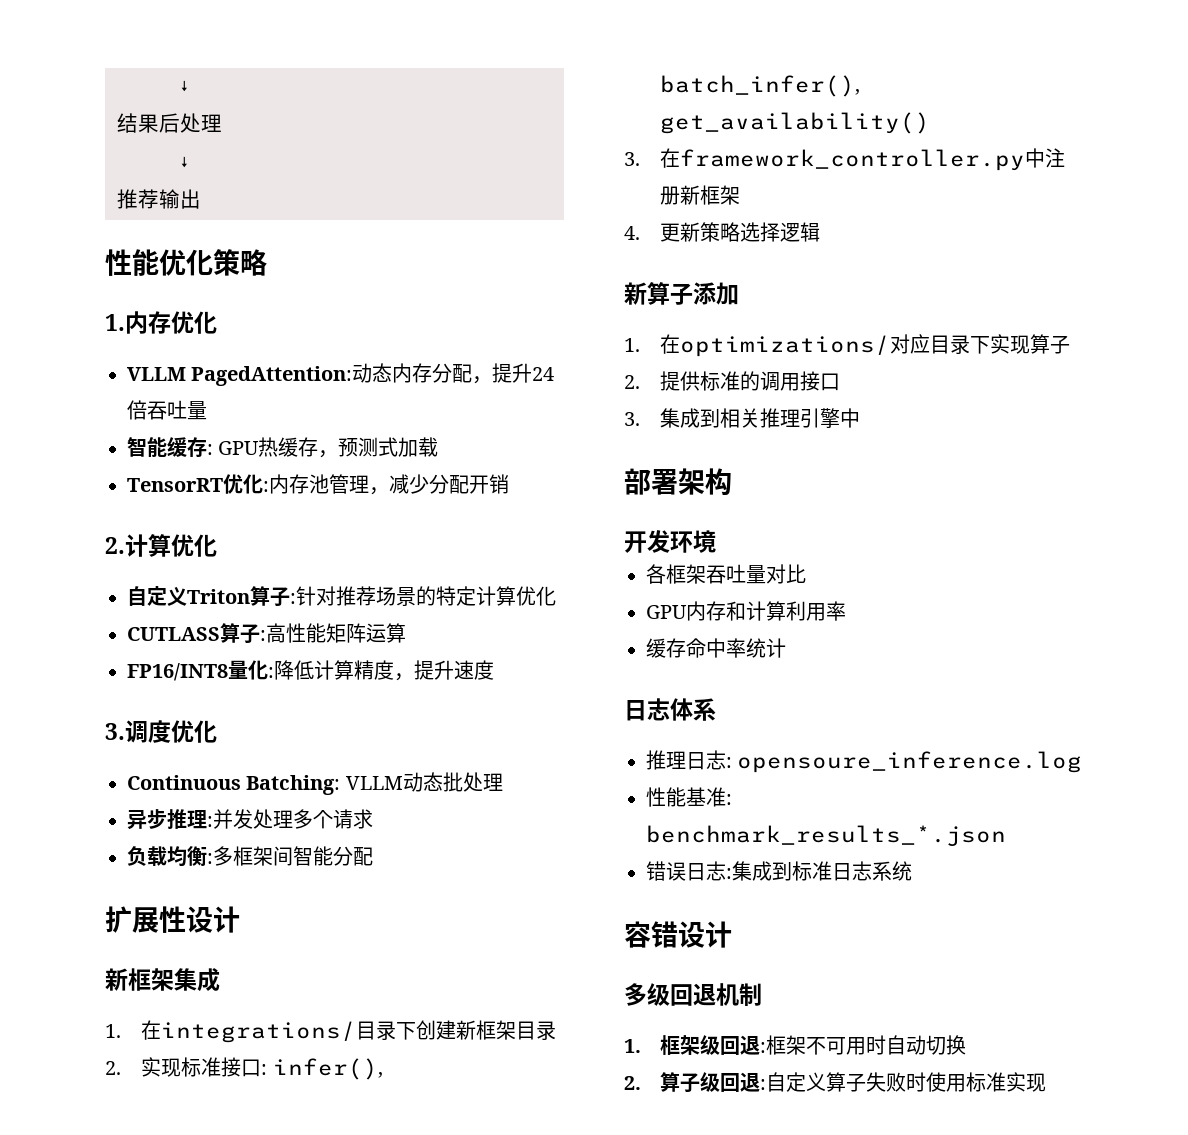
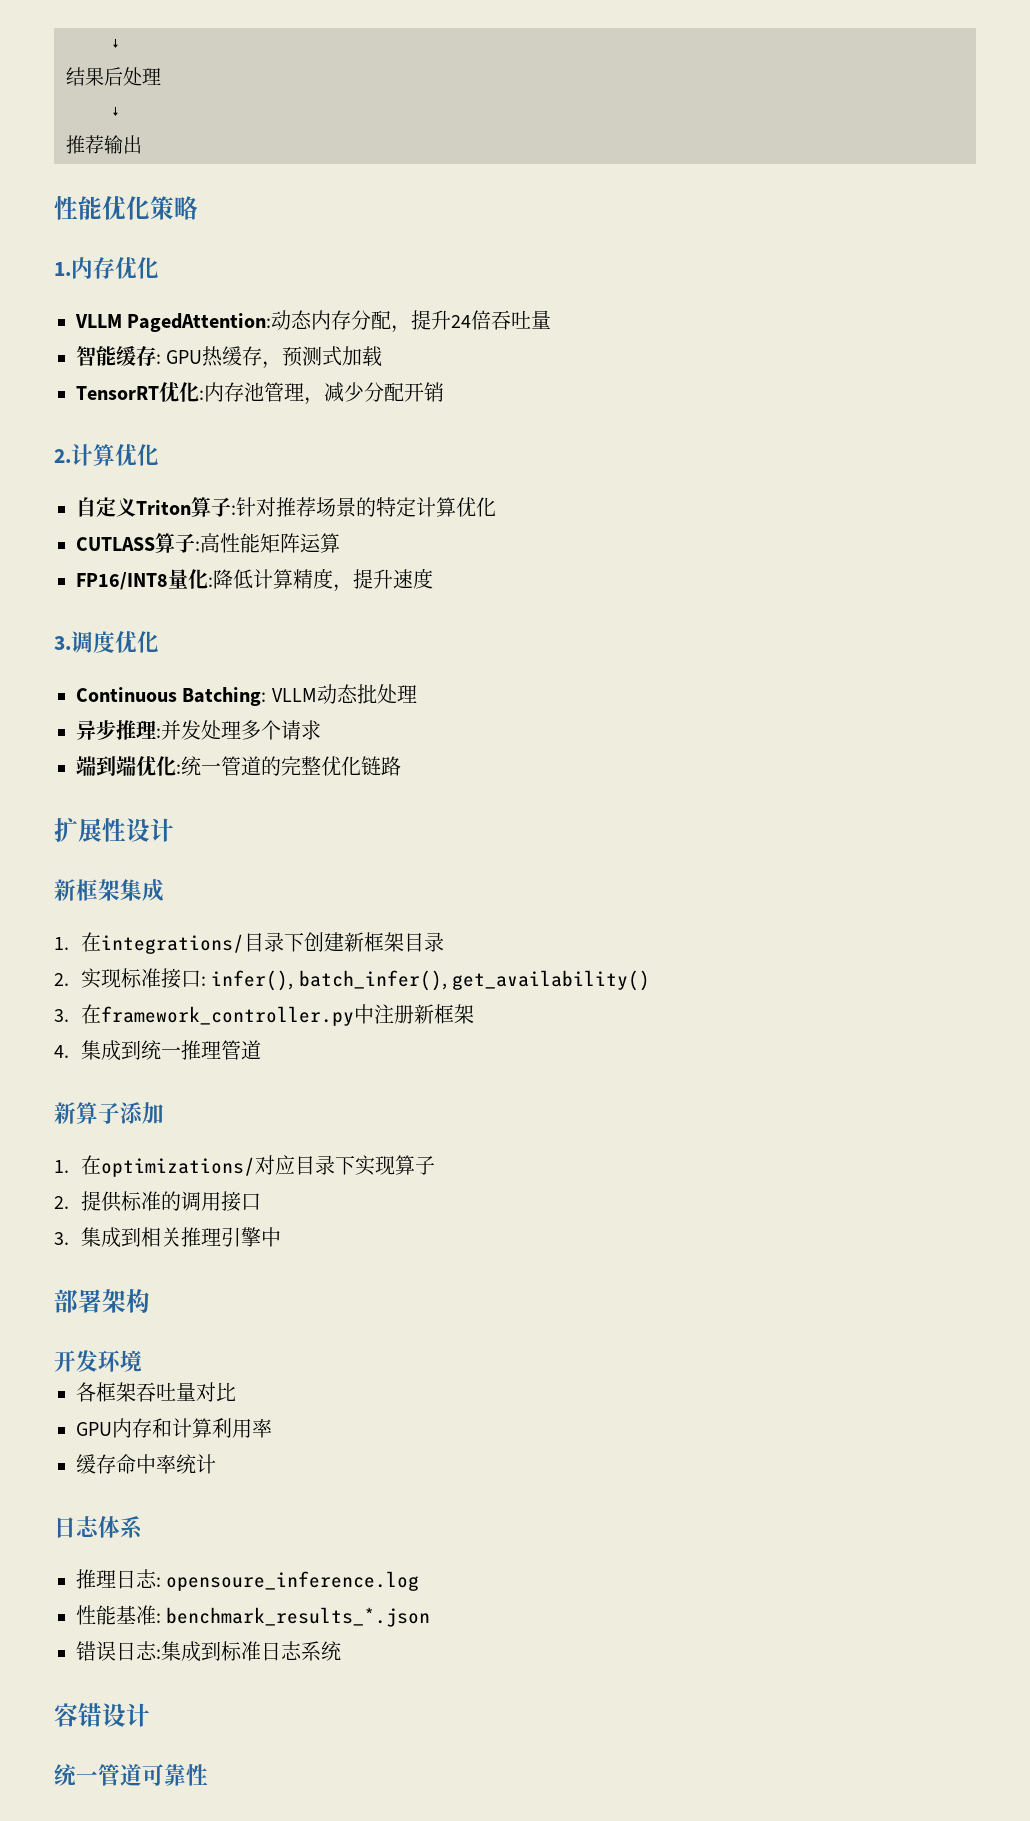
[127,846,373,867] 负载均衡:多框架间智能分配 -> [76,756,401,776] 端到端优化:统一管道的完整优化链路
[660,222,821,242] 更新策略选择逻辑 -> [80,1040,261,1061] 集成到统一推理管道
[624,983,762,1006] [624,1035,967,1055] [624,1072,1047,1093] 多级回退机制 // 1.框架级回退:框架不可用时自动切换 // 2.算子级回退:自定义算子失败时使用标准实现 -> [54,1764,208,1786] 统一管道可靠性

